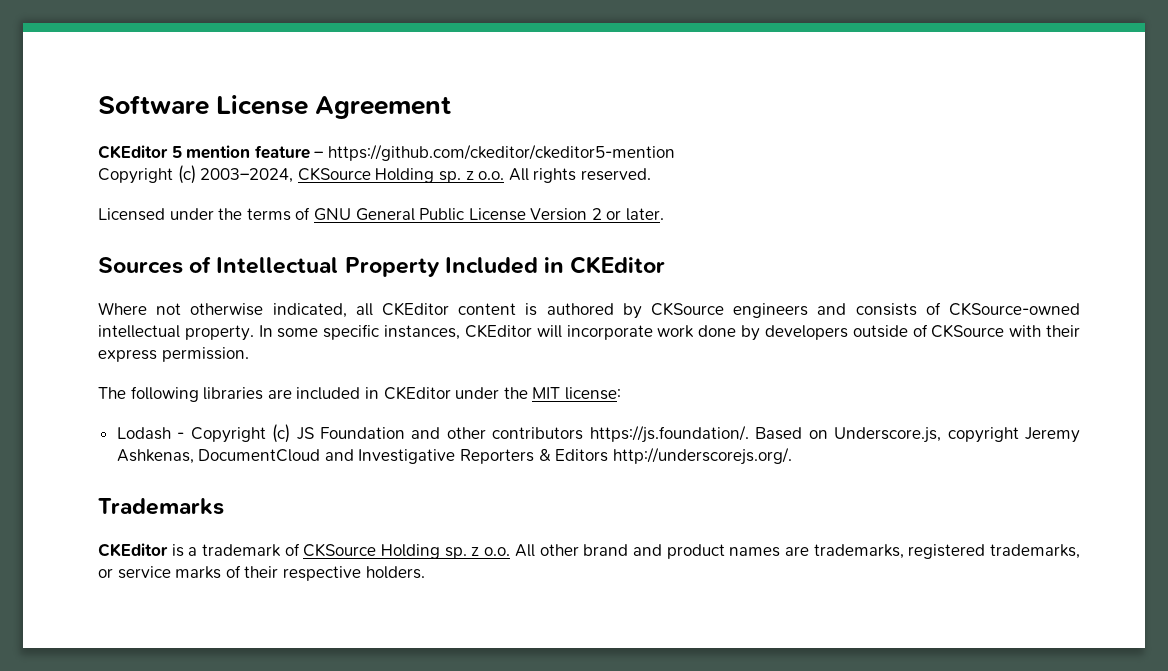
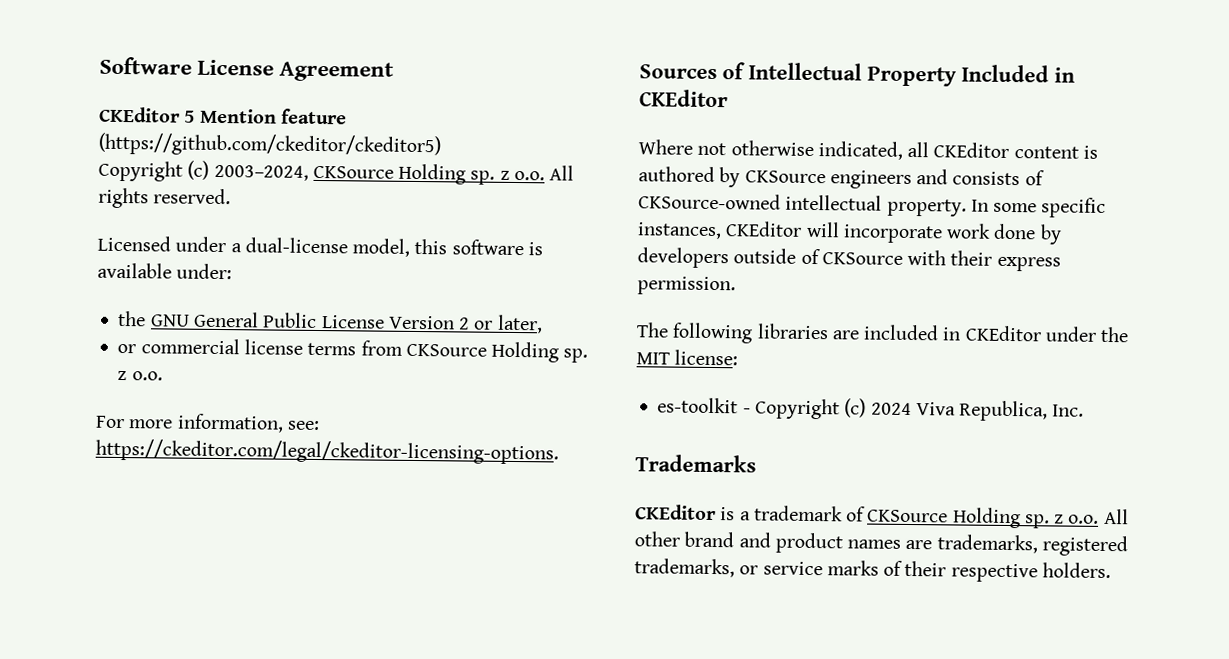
[186,144,675,161] mention feature – https://github.com/ckeditor/ckeditor5-mention -> [199,108,347,125] [98,132,441,158] Mention feature (https://github.com/ckeditor/ckeditor5)
[218,207,311,221] the terms of -> [230,237,543,257] [97,262,233,280] [118,310,147,327] a dual-license model, this software is available under: // the
[626,208,665,221] later. -> [496,314,543,334] [117,338,589,363] [117,370,163,381] [95,413,320,433] [95,438,559,465] later, // or commercial license terms from CKSource Holding sp. z o.o. // For more information, see: https://ckeditor.com/legal/ckeditor-licensing-options.
[116,427,171,440] Lodash -> [657,397,739,414] es-toolkit
[296,425,1081,443] [116,447,792,465] JS Foundation and other contributors https://js.foundation/. Based on Underscore.js, copyright Jeremy Ashkenas, DocumentCloud and Investigative Reporters & Editors http://underscorejs.org/. -> [870,400,1085,422] 2024 Viva Republica, Inc.

